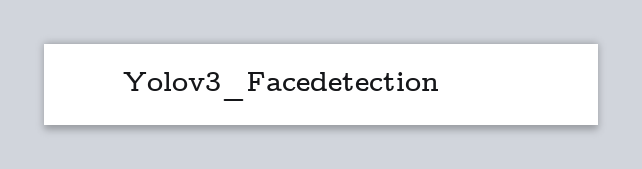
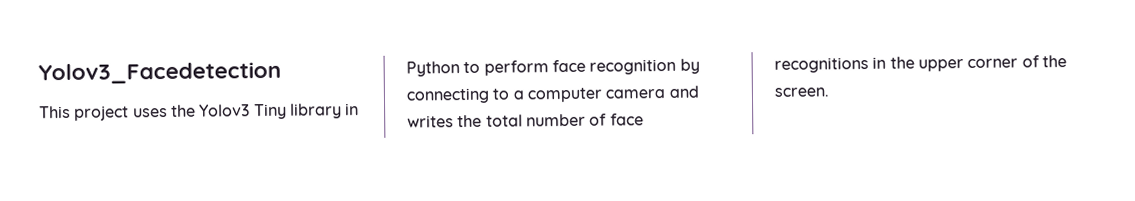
(439, 86) none -> [39,103,360,121] [406,58,700,77] [406,85,699,104] [407,113,644,128] [774,55,1067,73] [774,87,829,97] // This project uses the Yolov3 Tiny library in Python to perform face recognition by connecting to a computer camera and writes the total number of face recognitions in the upper corner of the screen.

